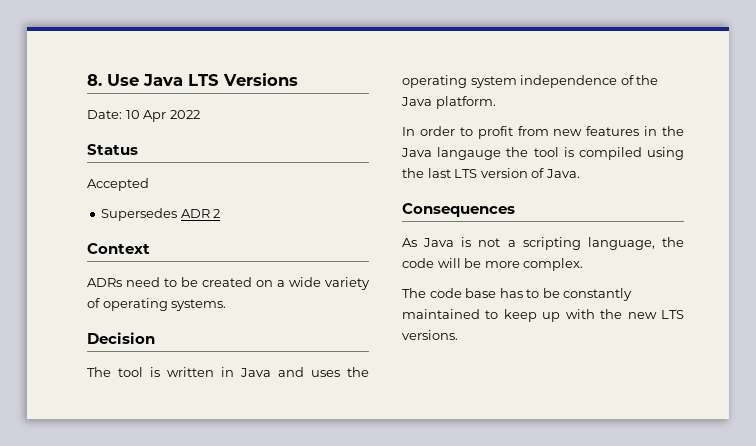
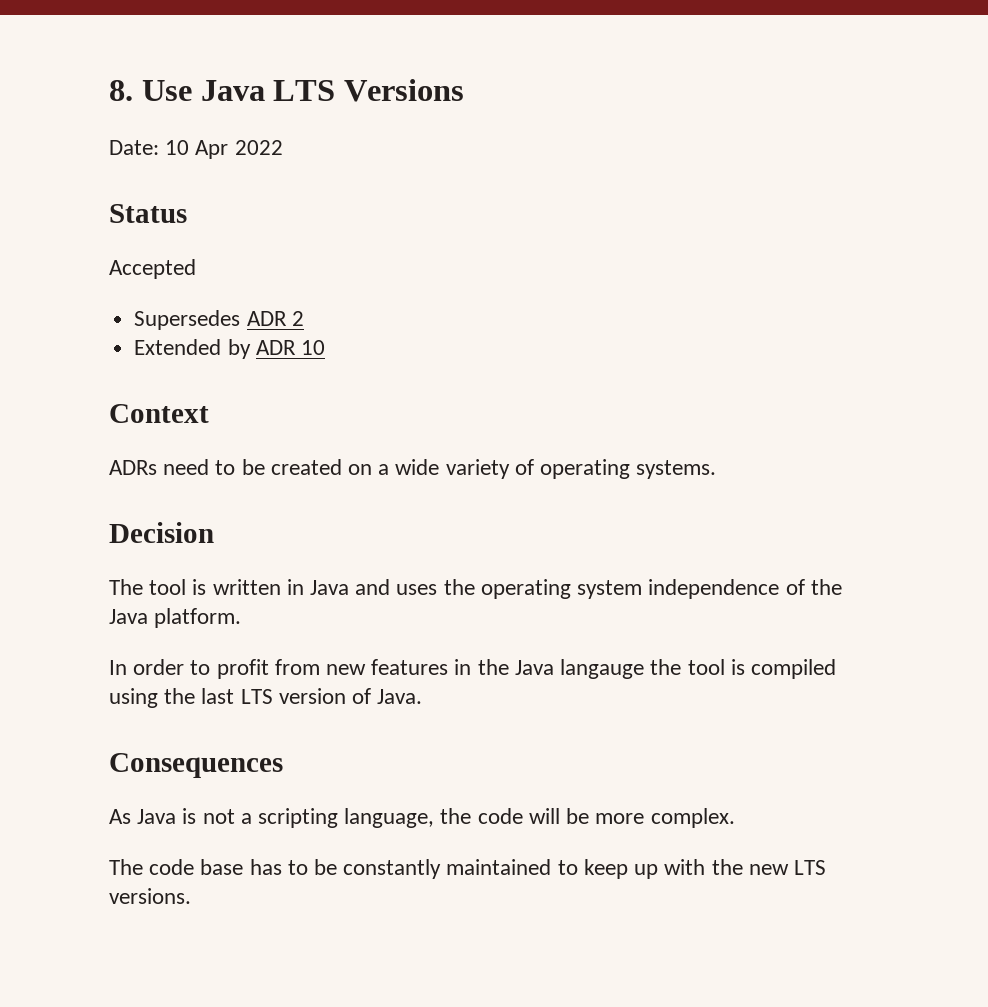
(221, 213) none -> [134,339,325,359] // Extended by ADR 10

